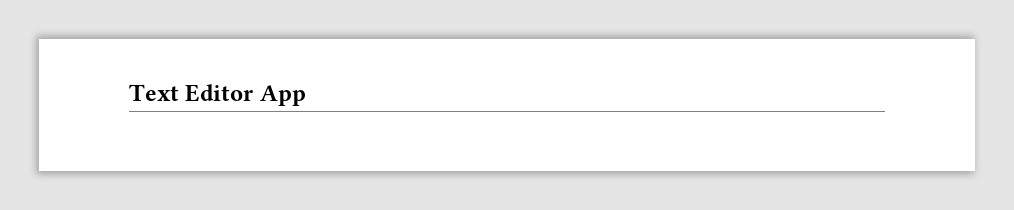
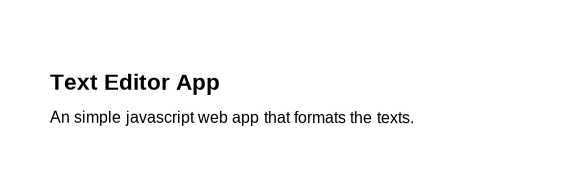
(306, 95) none -> [49,110,414,126] // An simple javascript web app that formats the texts.

